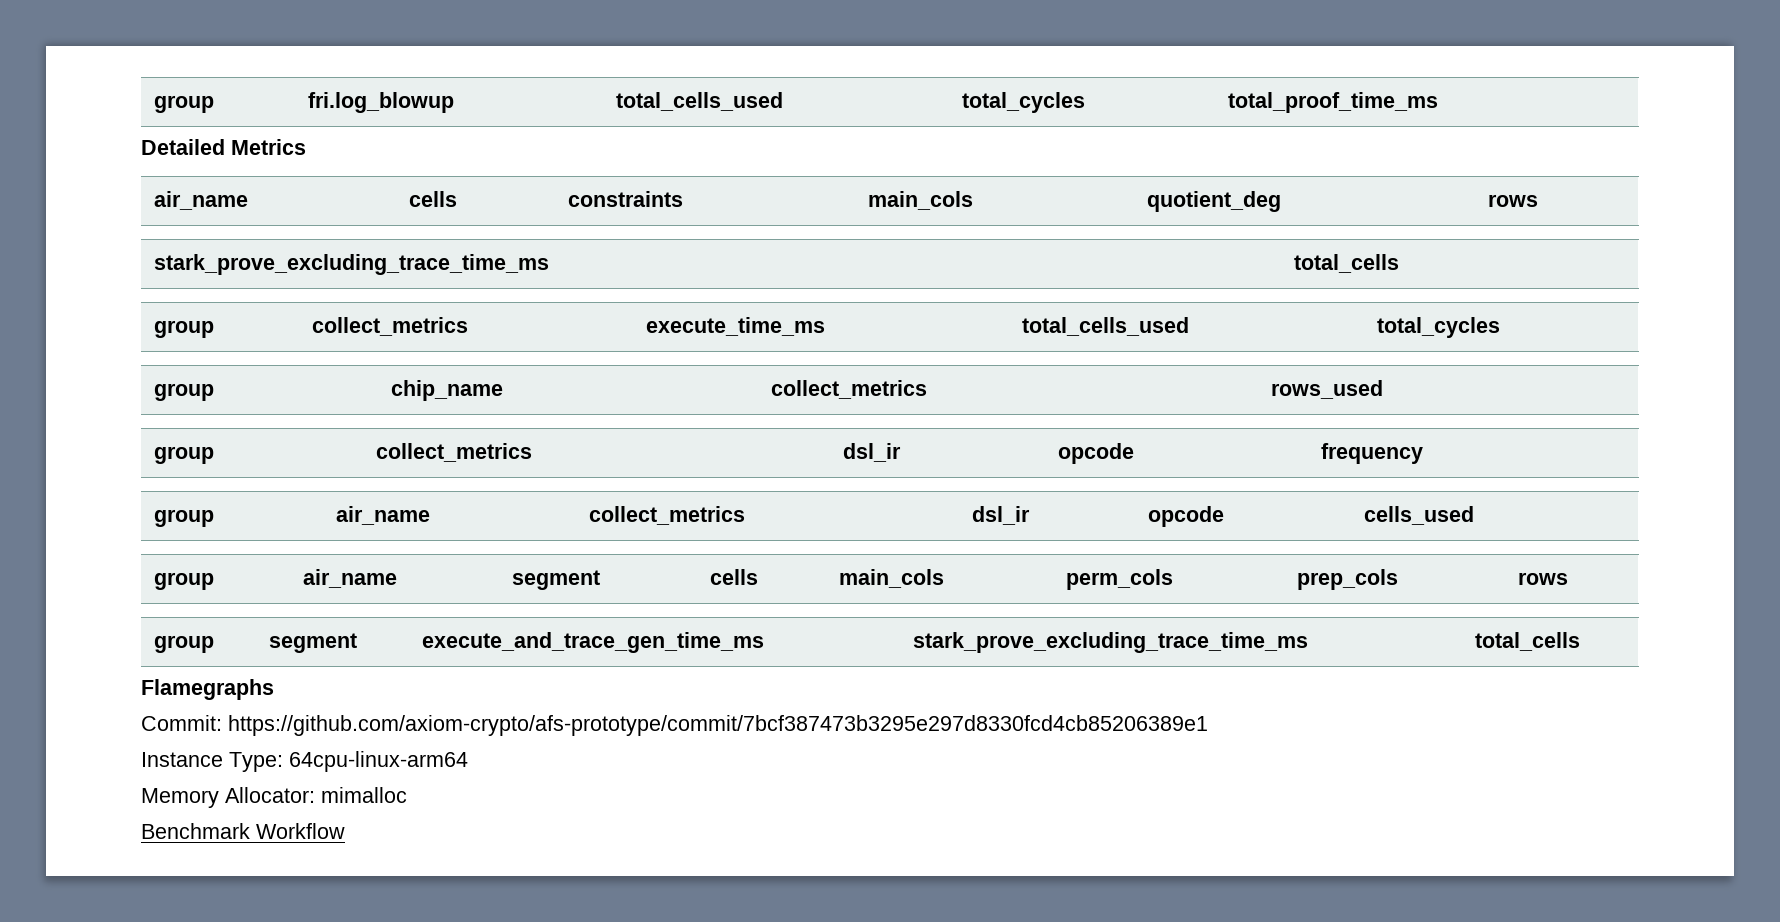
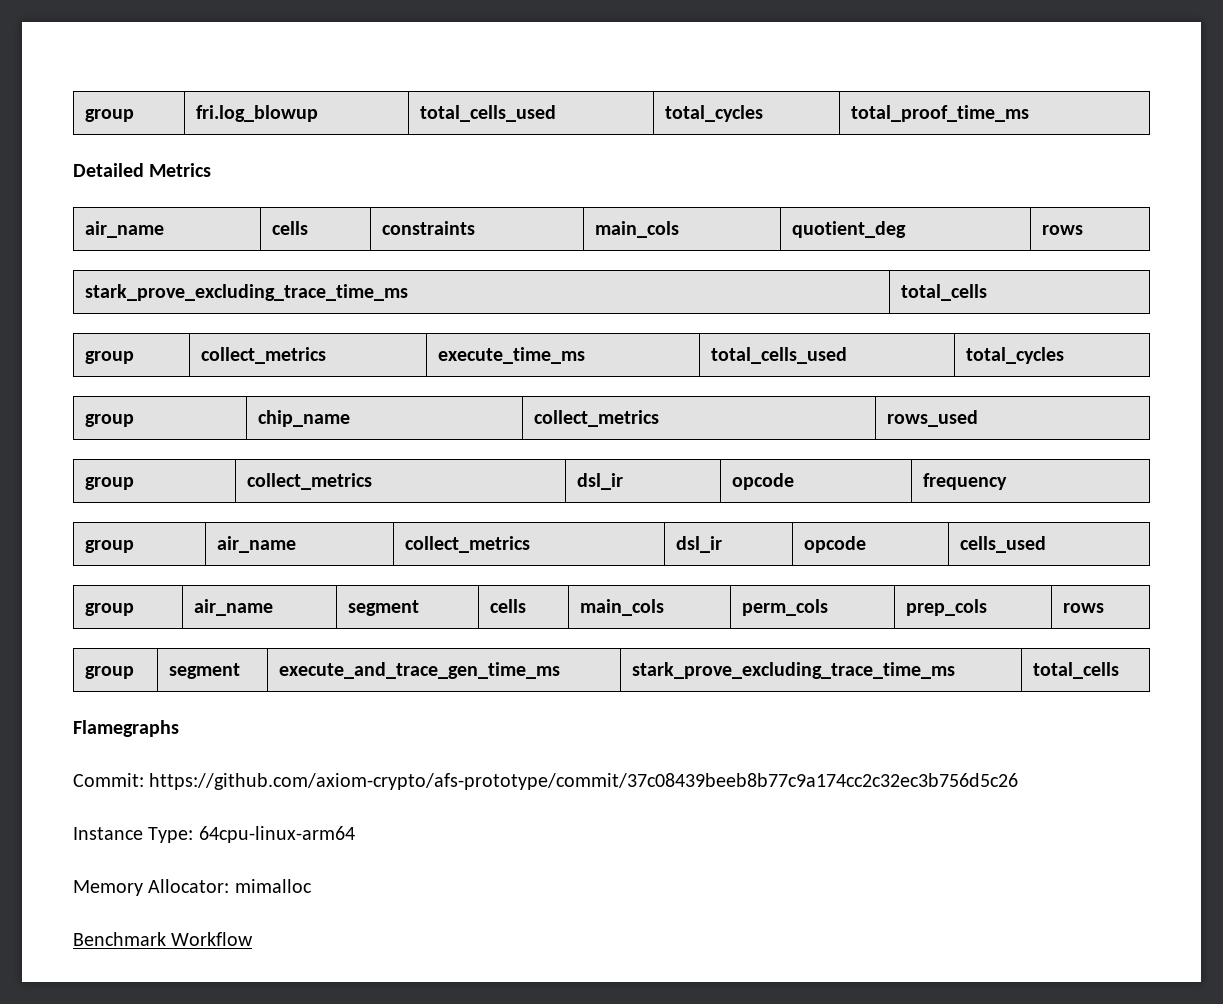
[228,715,1208,736] https://github.com/axiom-crypto/afs-prototype/commit/7bcf387473b3295e297d8330fcd4cb85206389e1 -> [149,773,1019,790] https://github.com/axiom-crypto/afs-prototype/commit/37c08439beeb8b77c9a174cc2c32ec3b756d5c26

